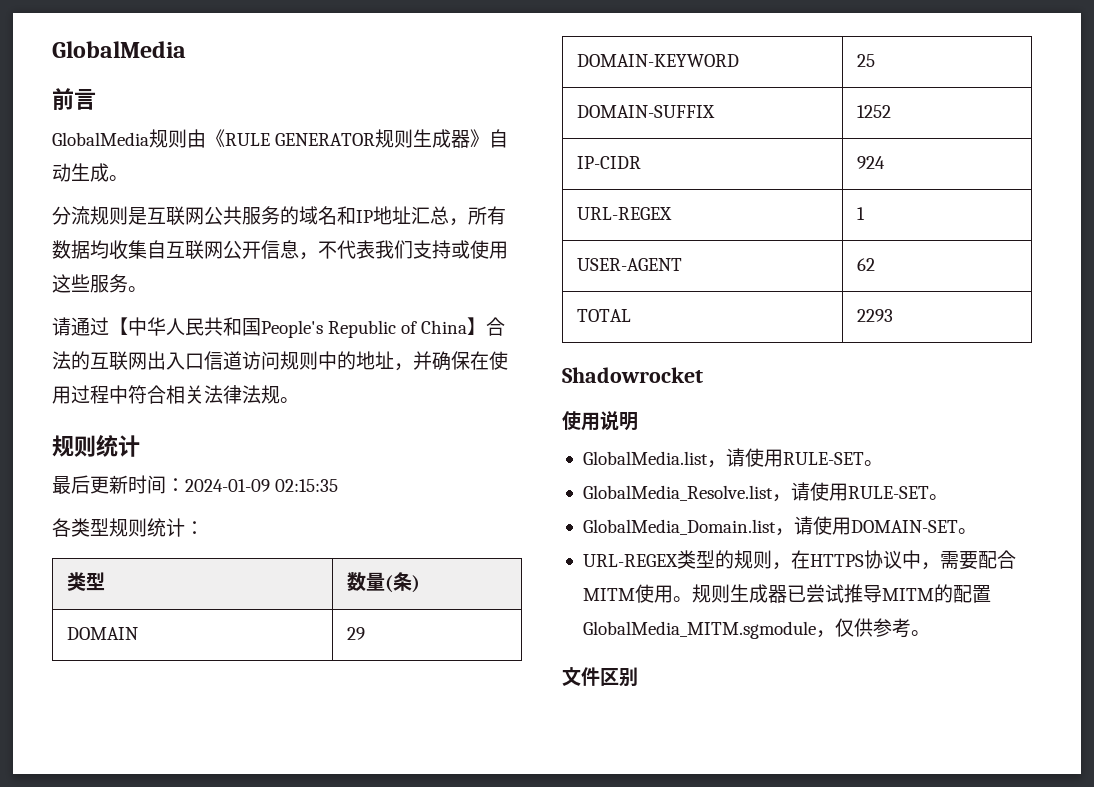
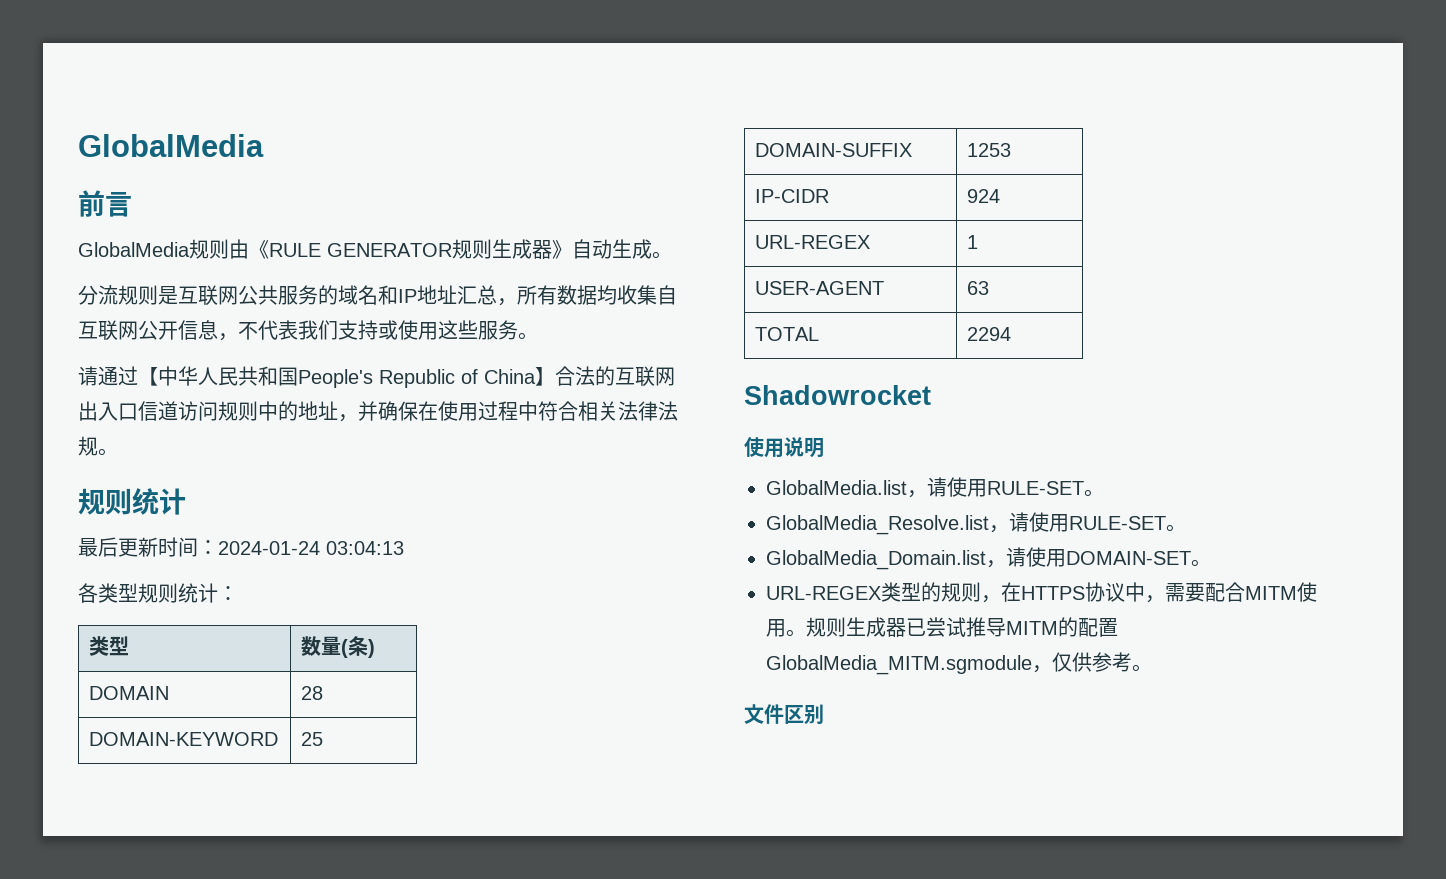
[185,479,339,492] 2024-01-09 02:15:35 -> [218,541,404,555] 2024-01-24 03:04:13
[346,627,365,640] 29 -> [301,686,324,700] 28
[856,105,891,118] 1252 -> [967,143,1012,157] 1253
[856,258,875,271] 62 -> [967,281,990,295] 63
[856,309,893,322] 2293 -> [967,327,1012,341] 2294

